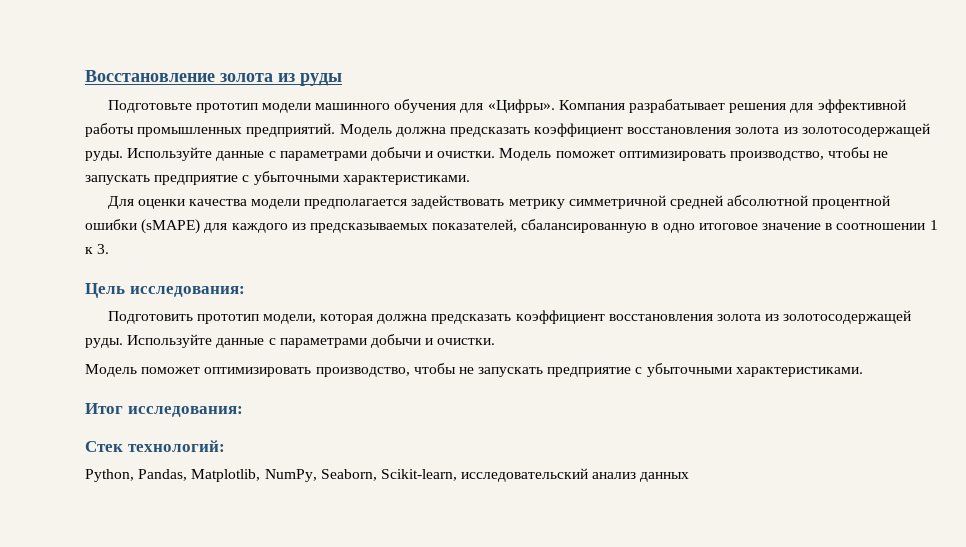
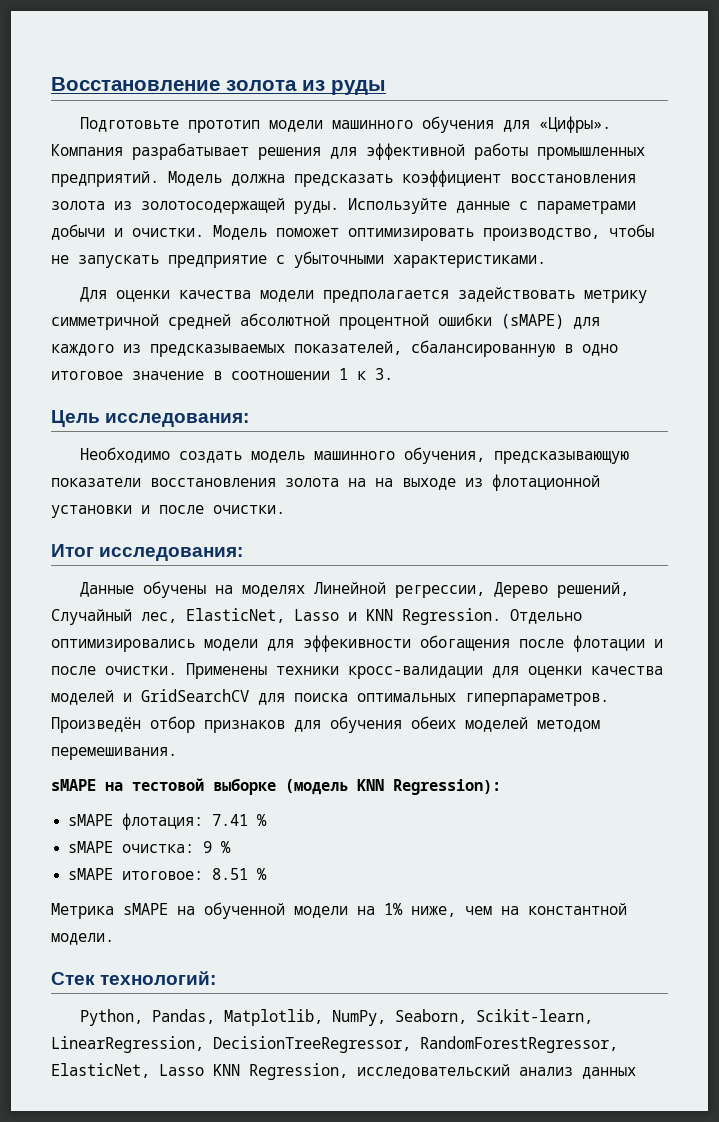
[107,310,912,324] [85,334,496,348] [85,363,863,377] [85,403,243,417] Подготовить прототип модели, которая должна предсказать коэффициент восстановления золота из золотосодержащей руды. Используйте данные с параметрами добычи и очистки. // Модель поможет оптимизировать производство, чтобы не запускать предприятие с убыточными характеристиками. // Итог исследования: -> [80,447,630,464] [51,474,600,491] [51,505,285,518] [51,544,244,561] [80,581,630,598] [51,608,582,625] [51,635,663,652] [51,663,663,679] [51,689,609,706] [51,716,600,733] [51,747,177,760] [51,778,501,795] [68,813,268,830] [68,841,232,853] [68,868,268,880] [51,902,627,919] [51,933,114,945] Необходимо создать модель машинного обучения, предсказывающую показатели восстановления золота на на выходе из флотационной установки и после очистки. // Итог исследования: // Данные обучены на моделях Линейной регрессии, Дерево решений, Случайный лес, ElasticNet, Lasso и KNN Regression. Отдельно оптимизировались модели для эффекивности обогащения после флотации и после очистки. Применены техники кросс-валидации для оценки качества моделей и GridSearchCV для поиска оптимальных гиперпараметров. Произведён отбор признаков для обучения обеих моделей методом перемешивания. // sMAPE на тестовой выборке (модель KNN Regression): // sMAPE флотация: 7.41 % // sMAPE очистка: 9 % // sMAPE итоговое: 8.51 % // Метрика sMAPE на обученной модели на 1% ниже, чем на константной модели.
(457, 475) none -> [51,1036,618,1053] [51,1063,348,1080] LinearRegression, DecisionTreeRegressor, RandomForestRegressor, ElasticNet, Lasso KNN Regression,

